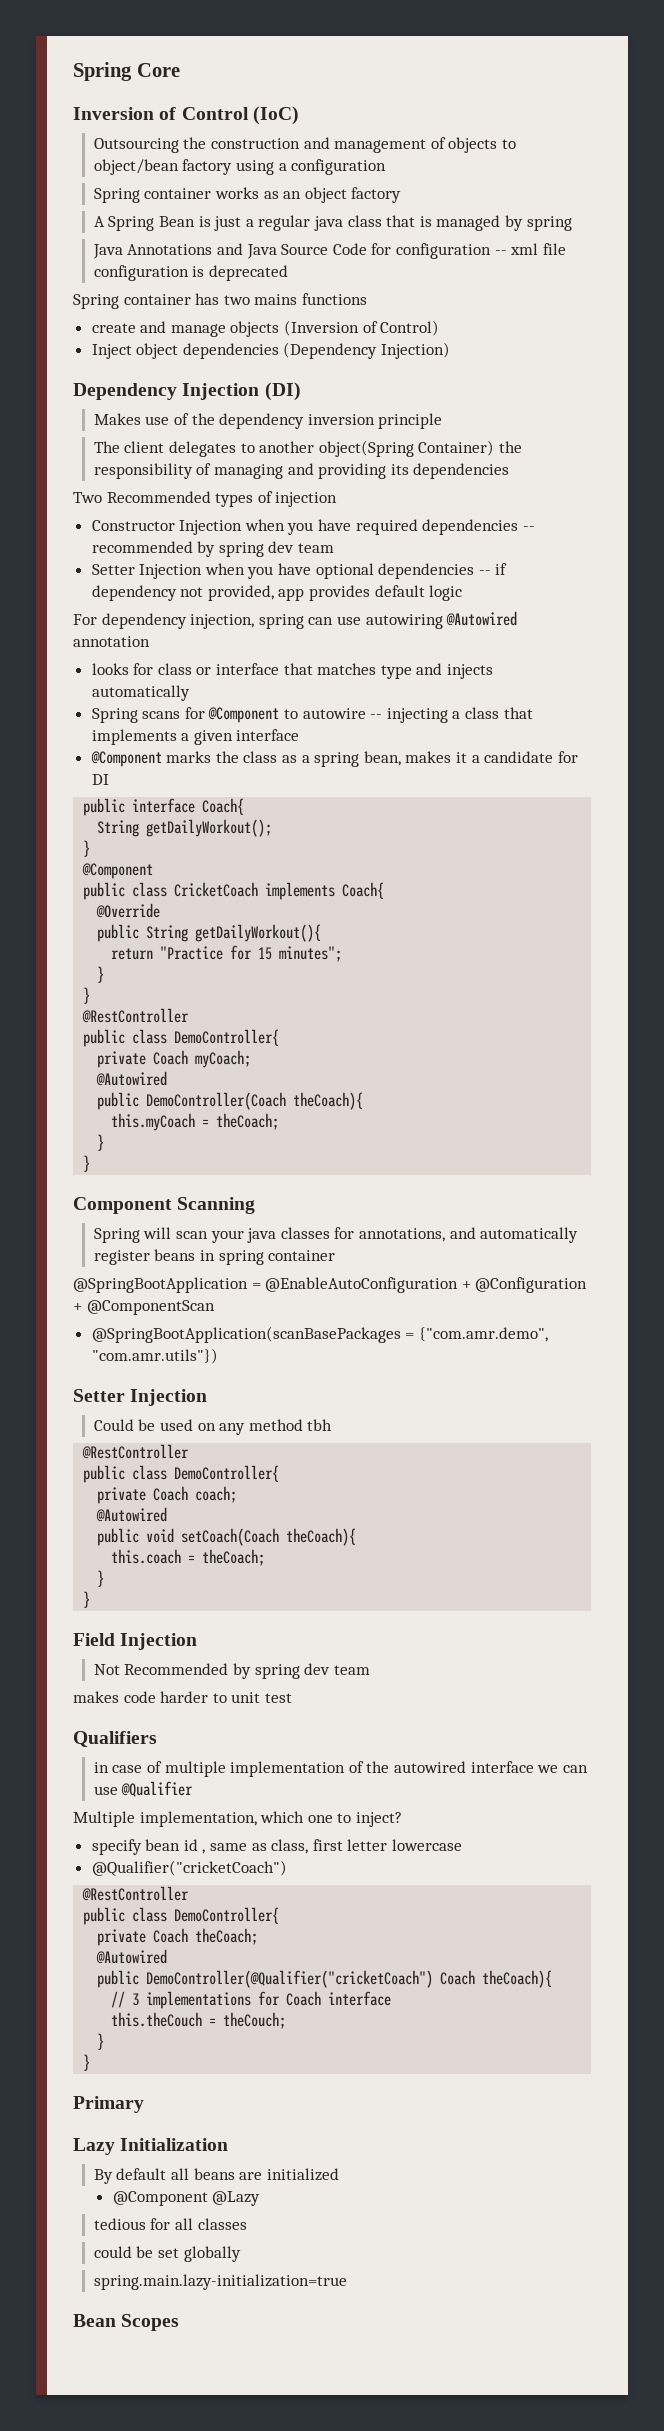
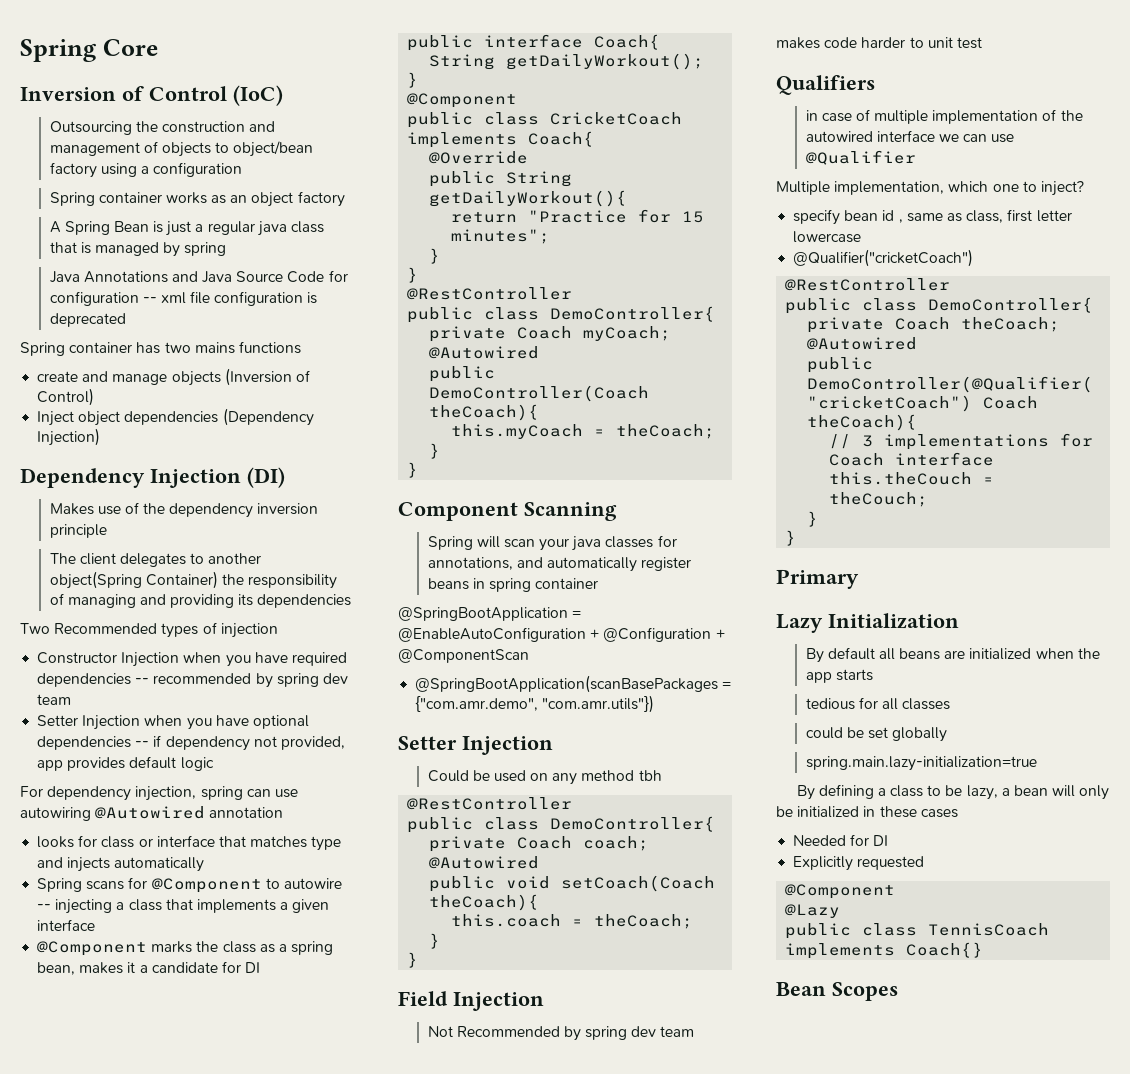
[112,2191,261,2206] // @Component @Lazy -> [1035,648,1100,659] [805,669,873,683] when the app starts
(347, 2282) none -> [796,784,1110,800] [776,806,958,818] [793,834,889,846] [793,856,925,871] [785,884,896,899] [785,904,841,918] [785,923,1050,939] [785,942,984,959] // By defining a class to be lazy, a bean will only be initialized in these cases // Needed for DI // Explicitly requested // @Component // @Lazy // public class TennisCoach implements Coach{}

